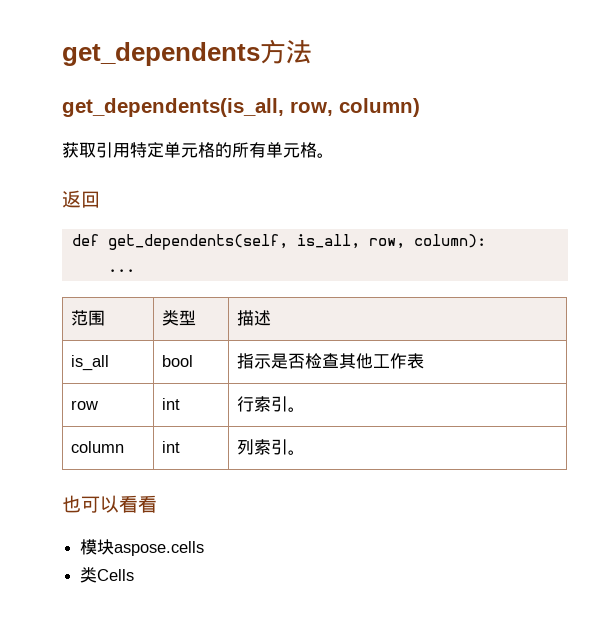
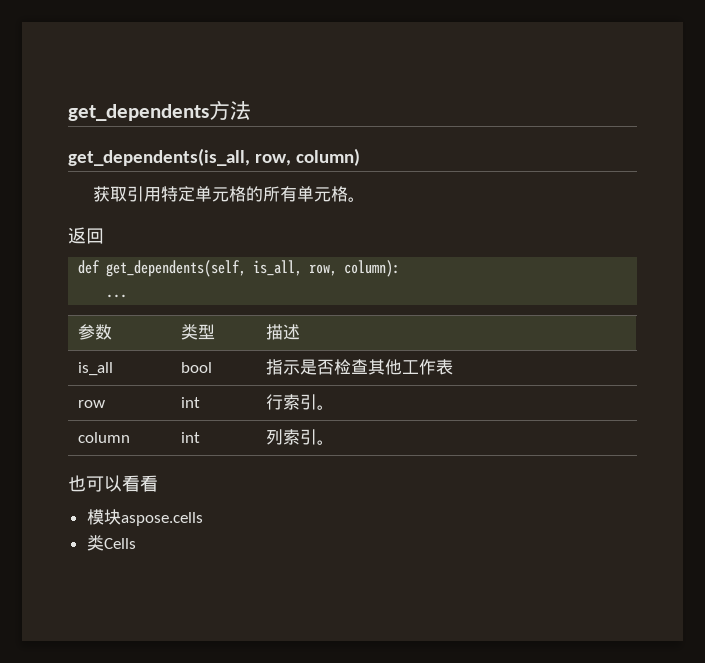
[70,310,105,326] 范围 -> [77,324,112,340] 参数

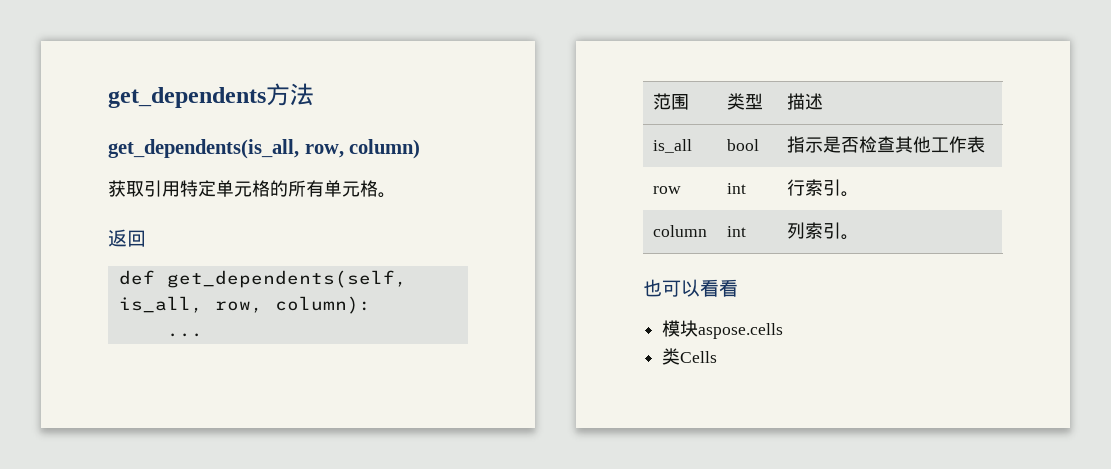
[77,324,112,340] 参数 -> [652,93,689,110] 范围

